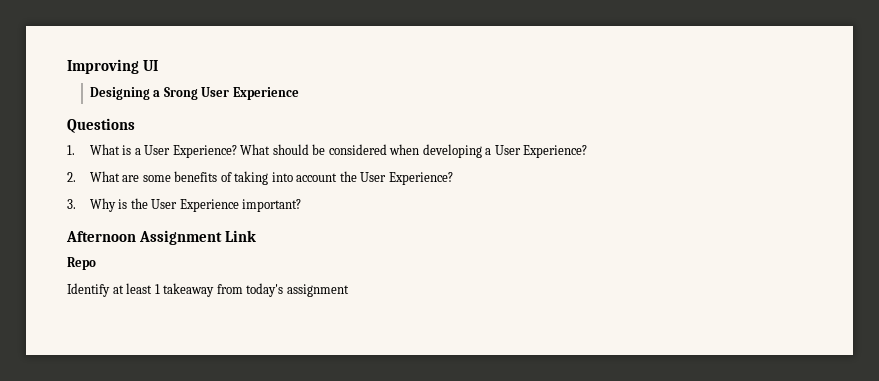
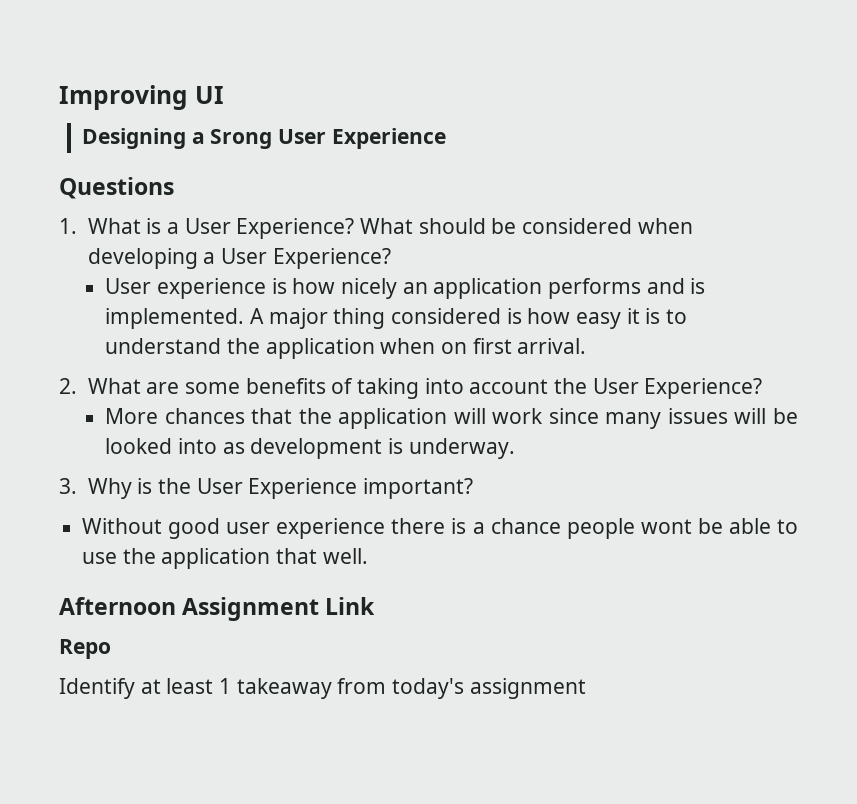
(588, 151) none -> [105,278,706,299] [105,308,687,329] [105,338,587,359] // User experience is how nicely an application performs and is implemented. A major thing considered is how easy it is to understand the application when on first arrival.
(453, 178) none -> [105,408,798,429] [105,438,515,459] // More chances that the application will work since many issues will be looked into as development is underway.
(302, 205) none -> [82,518,799,539] [82,548,368,569] // Without good user experience there is a chance people wont be able to use the application that well.

